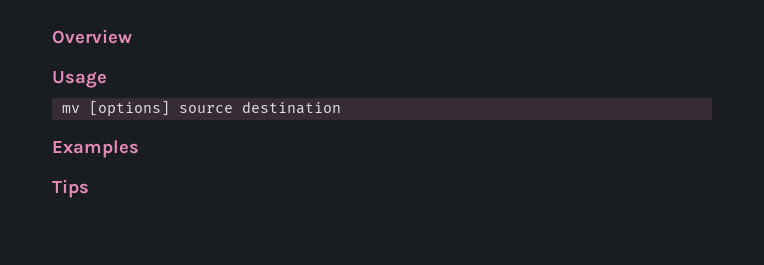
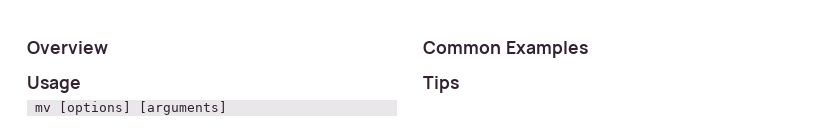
[178,101,341,114] source destination // -> [138,101,227,115] [423,41,501,54] [arguments] // Common

